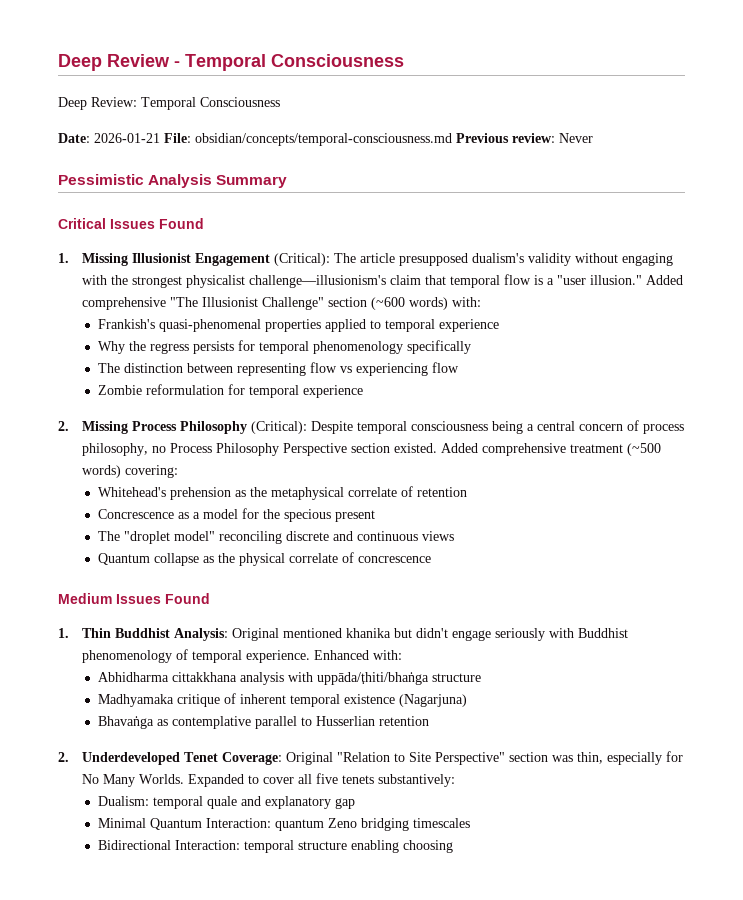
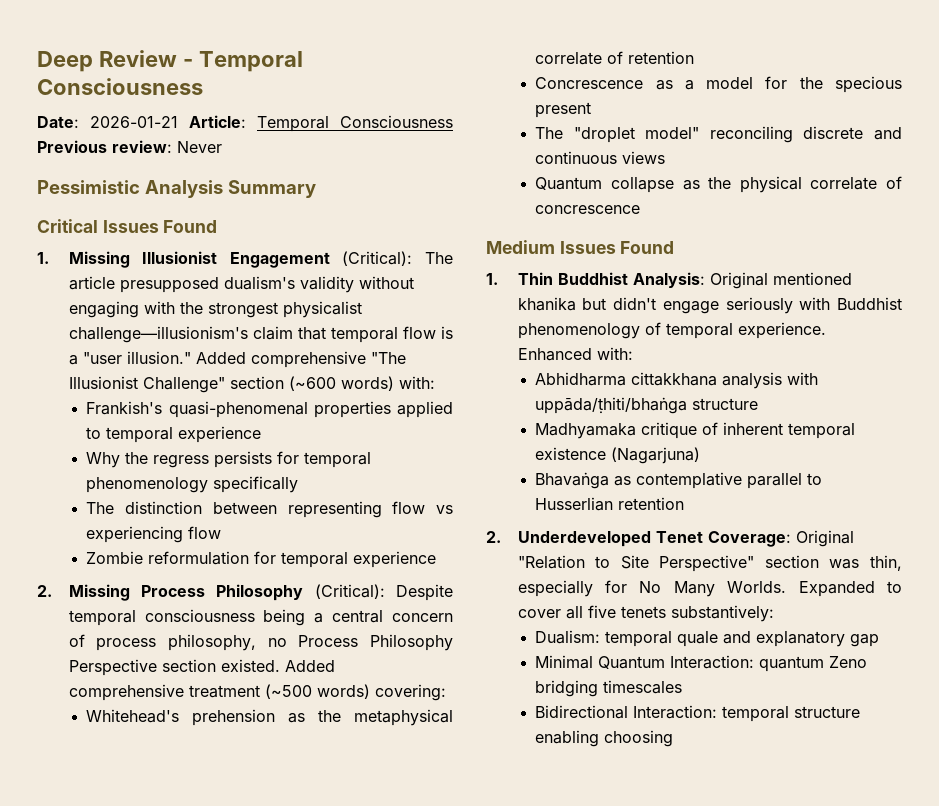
[58,97,280,110] [58,133,452,146] Deep Review: Temporal Consciousness // Date: 2026-01-21 File: obsidian/concepts/temporal-consciousness.md -> [37,115,453,132] Date: 2026-01-21 Article: Temporal Consciousness

